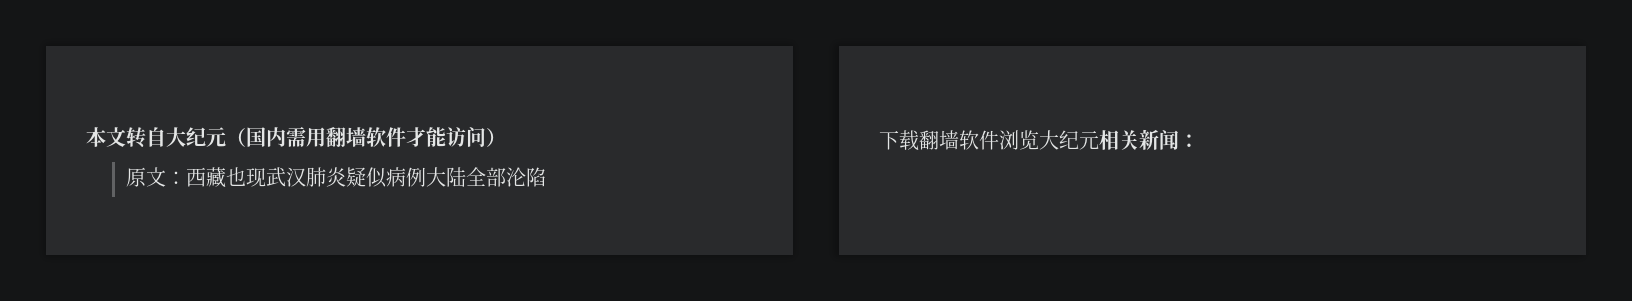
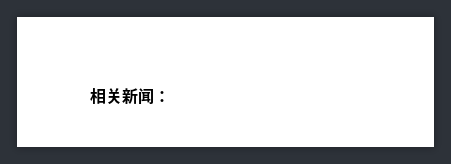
[86,126,506,148] [125,167,546,188] [879,130,1099,151] 本文转自大纪元（国内需用翻墙软件才能访问） // 原文：西藏也现武汉肺炎疑似病例大陆全部沦陷 // 下载翻墙软件浏览大纪元 -> (90, 96) none

